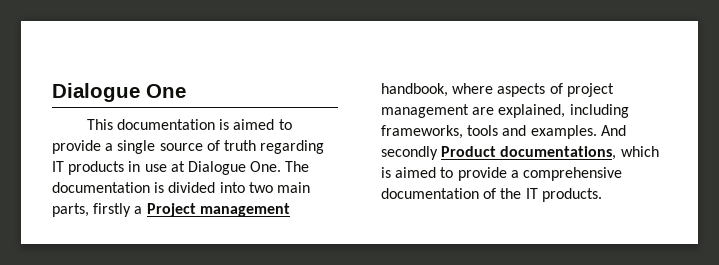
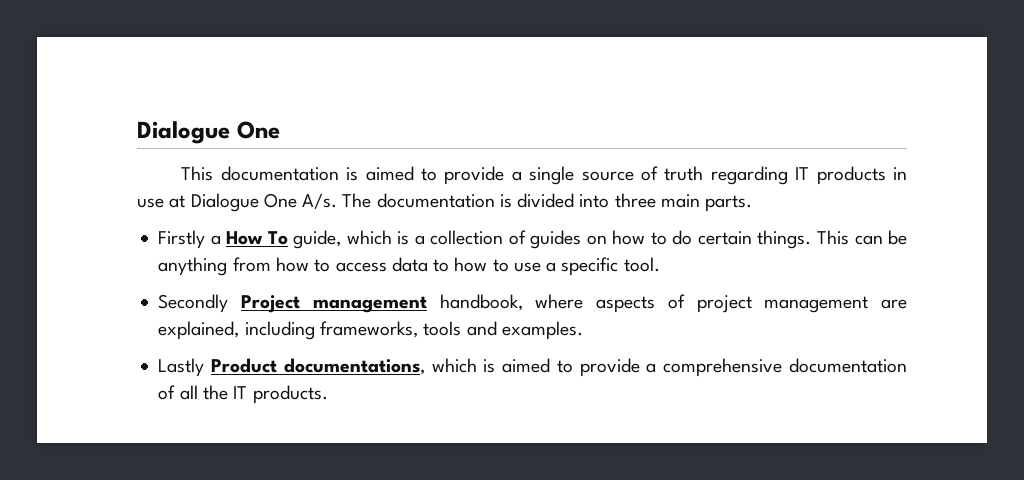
[250,161,282,172] One. -> [263,193,338,209] One A/s.
[248,182,310,193] [52,203,143,217] two main parts, firstly a -> [614,193,753,212] [158,230,907,249] [158,257,660,276] [158,294,229,313] three main parts. // Firstly a How To guide, which is a collection of guides on how to do certain things. This can be anything from how to access data to how to use a specific tool. // Secondly
[600,125,626,136] [381,146,438,160] And secondly -> [158,358,205,377] // Lastly
(497, 193) none -> [179,385,198,400] all

